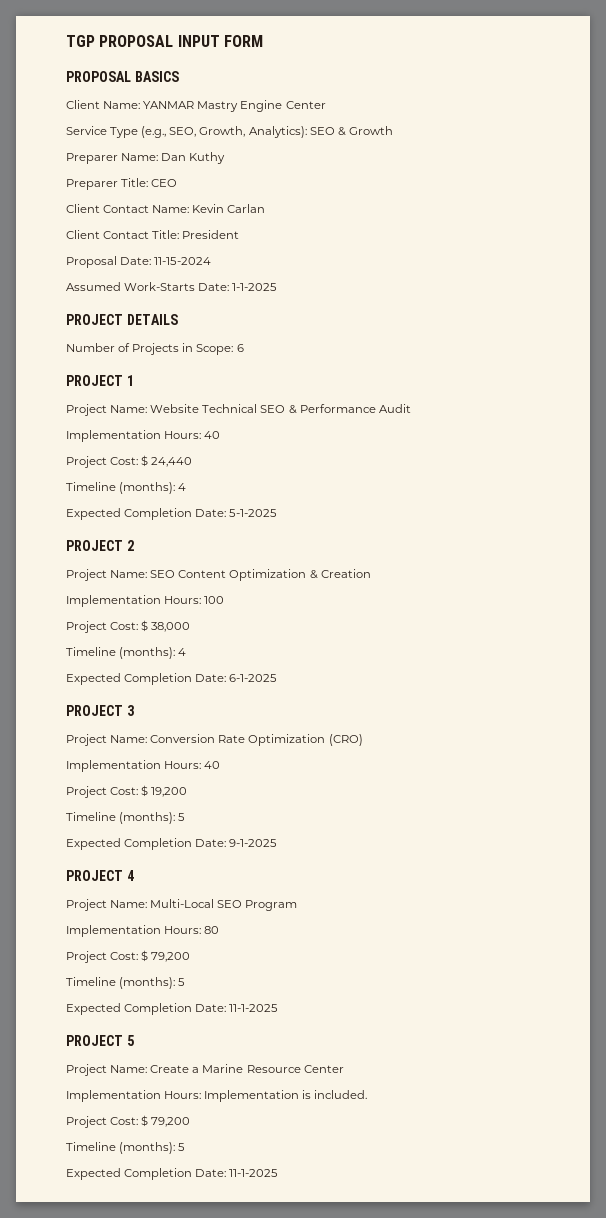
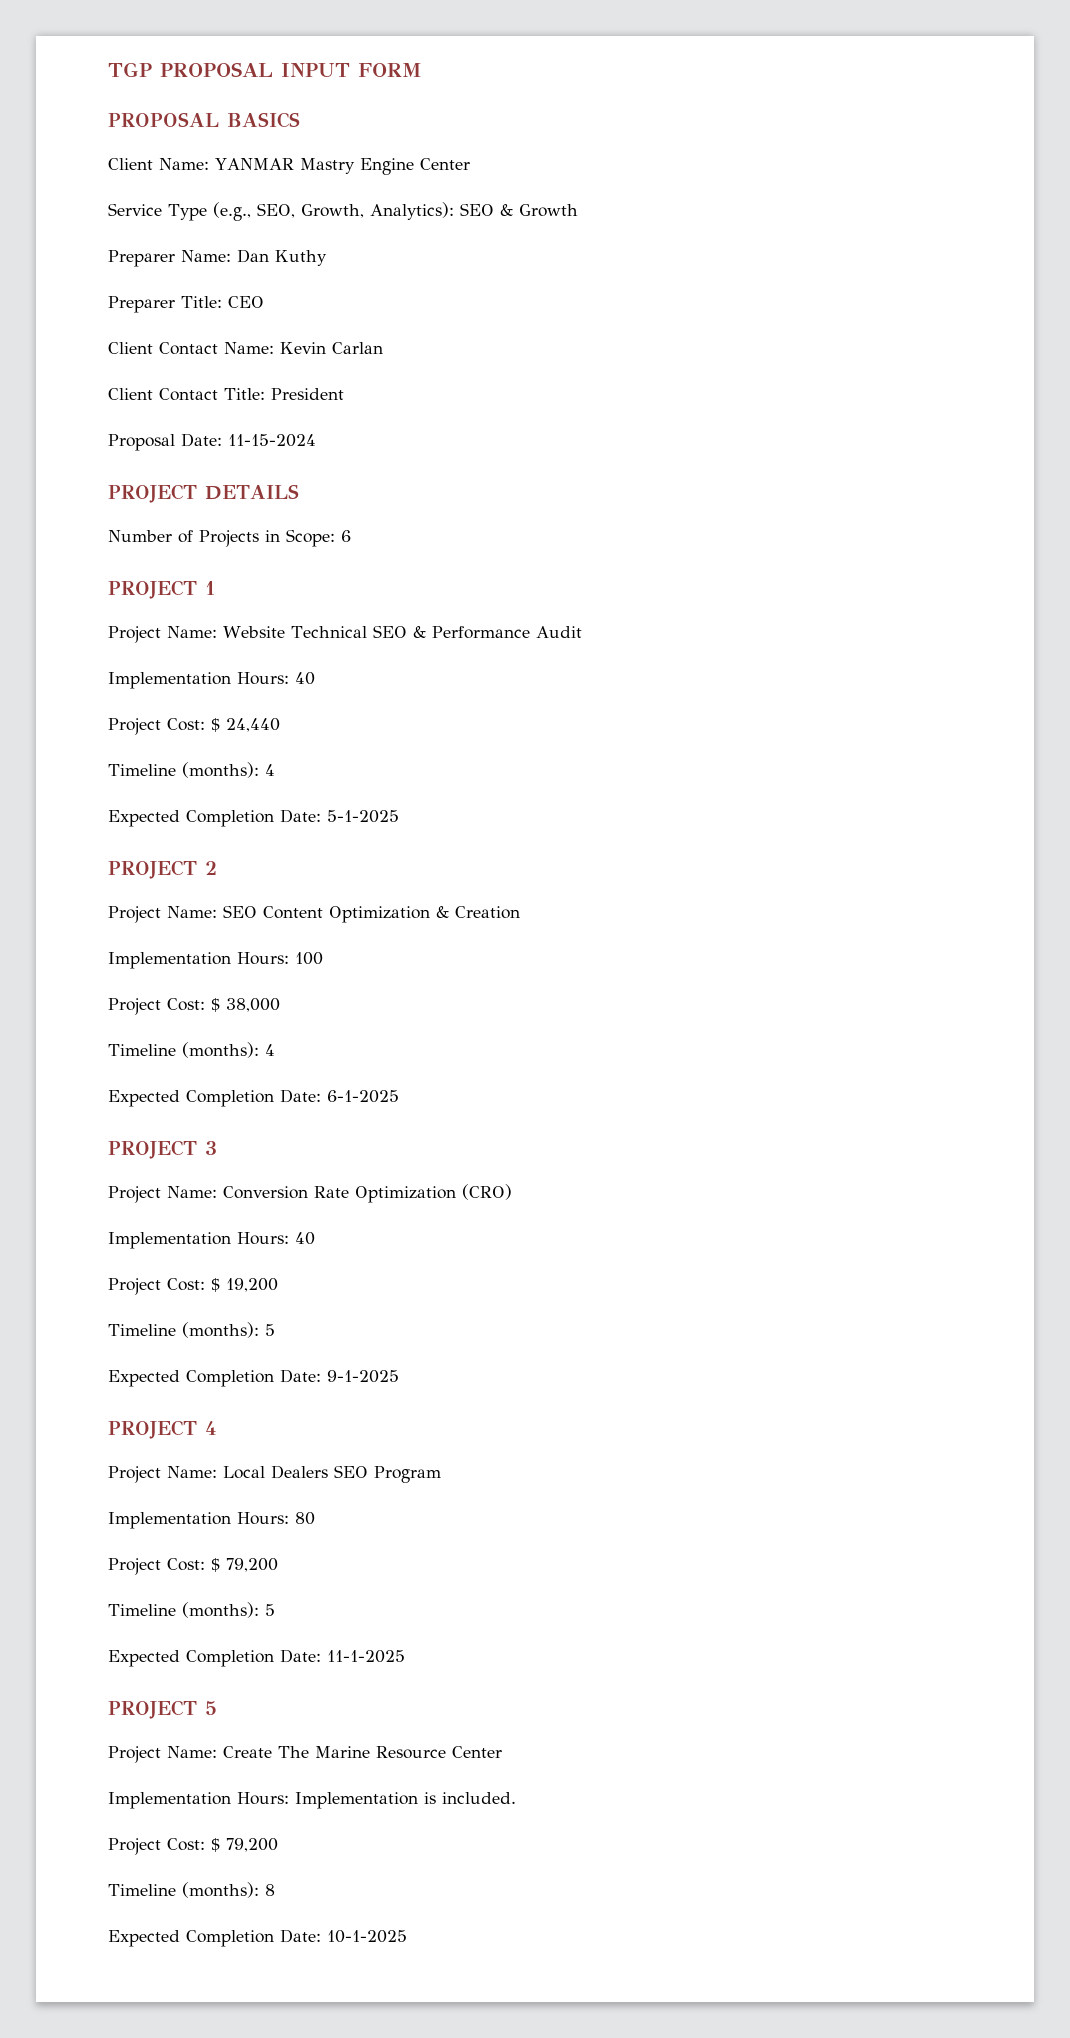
[66,282,278,291] // Assumed Work-Starts Date: 1-1-2025 -> (316, 440) none
[150,899,215,908] Multi-Local -> [223,1465,328,1479] Local Dealers
[192,1067,200,1073] a -> [278,1746,309,1758] The
[178,1143,186,1151] [66,1168,279,1180] 5 // Expected Completion Date: 11-1-2025 -> [265,1884,275,1896] [108,1929,407,1947] 8 // Expected Completion Date: 10-1-2025

